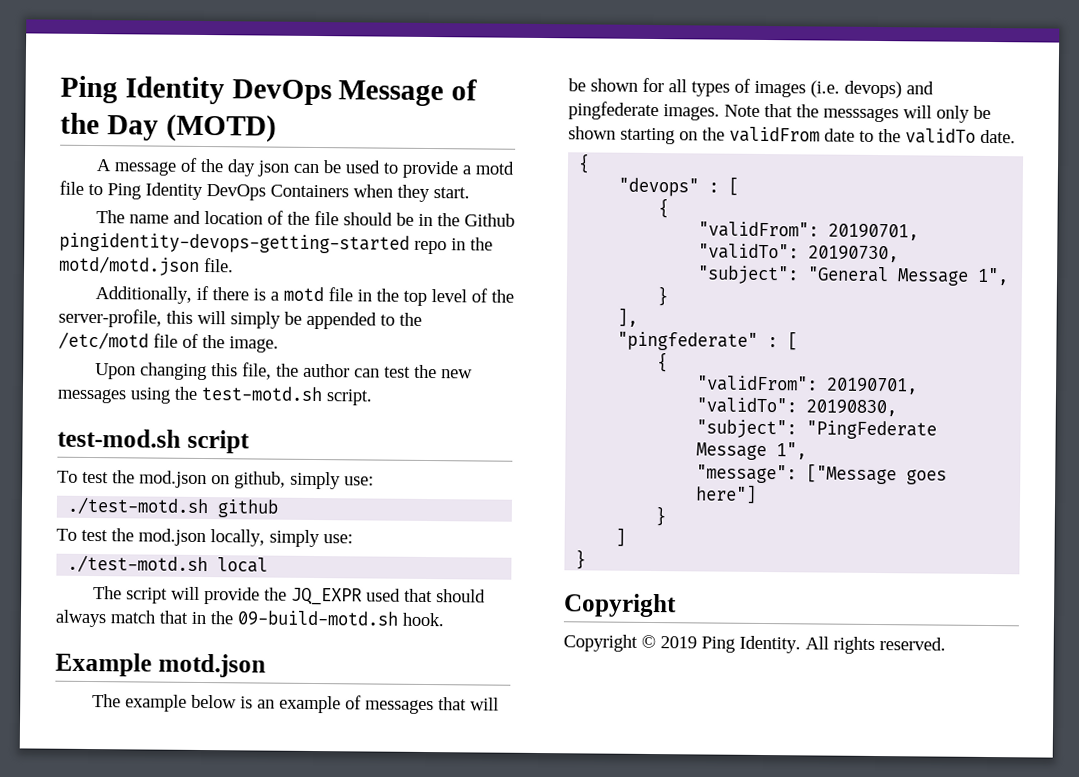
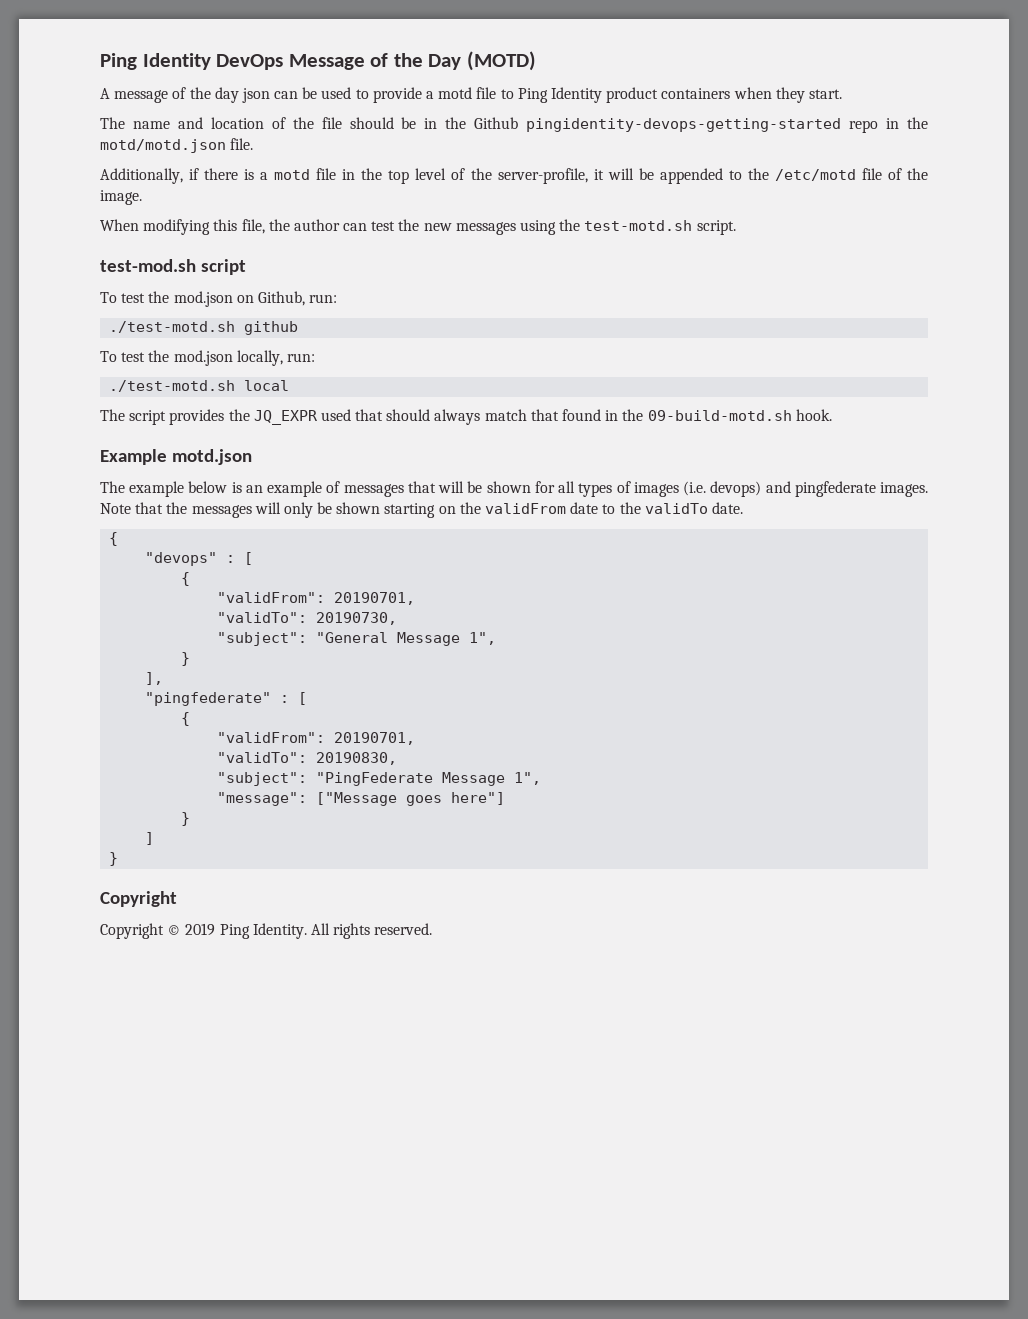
[206,184,349,201] DevOps Containers -> [606,87,731,103] product containers
[166,310,281,329] this will simply -> [593,168,634,180] it will
[94,362,207,381] Upon changing -> [100,219,211,235] When modifying
[234,471,374,490] github, simply use: -> [257,291,338,306] Github, run:
[269,529,353,548] simply use: -> [286,353,315,362] run:
[170,586,260,605] will provide -> [169,409,225,425] provides
(189, 617) none -> [562,409,602,421] found
[823,107,899,123] messsages -> [191,505,252,518] messages

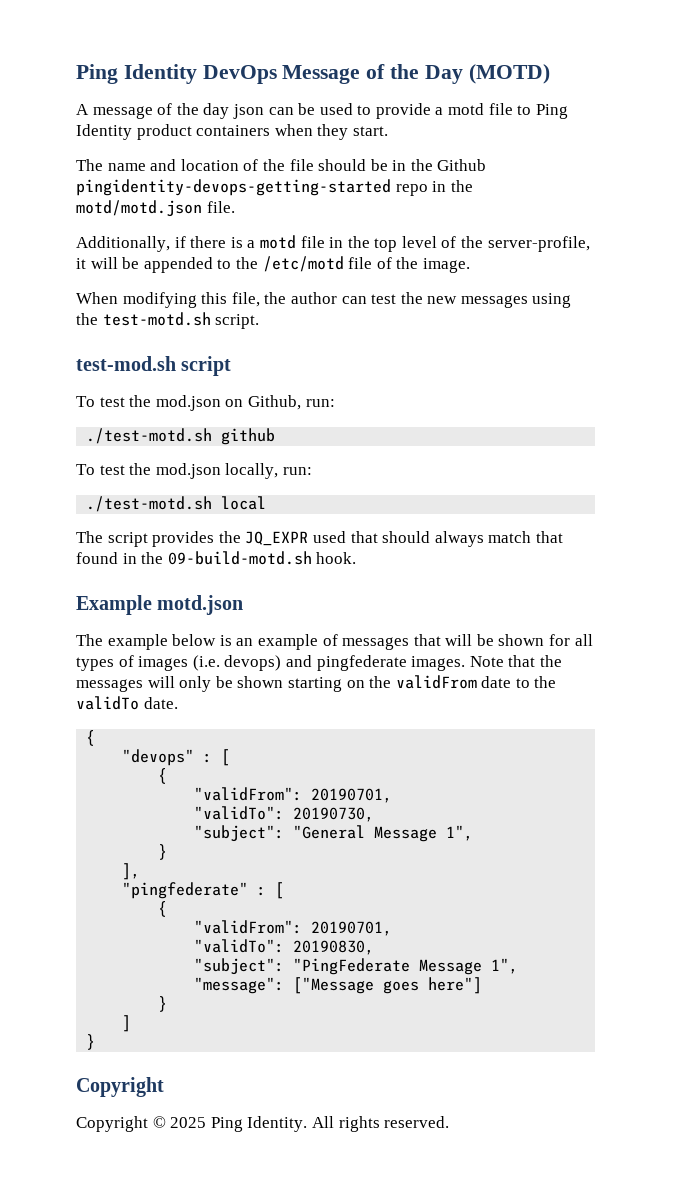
[185,923,216,936] 2019 -> [170,1117,207,1128] 2025

